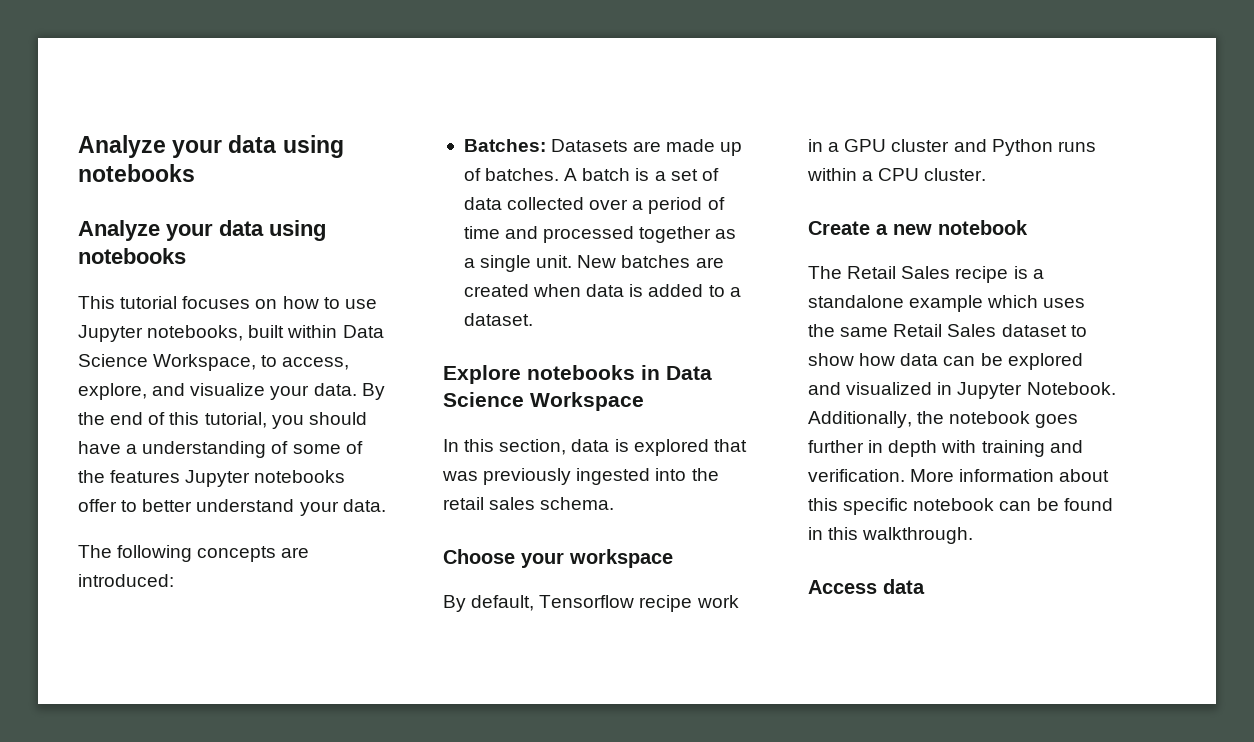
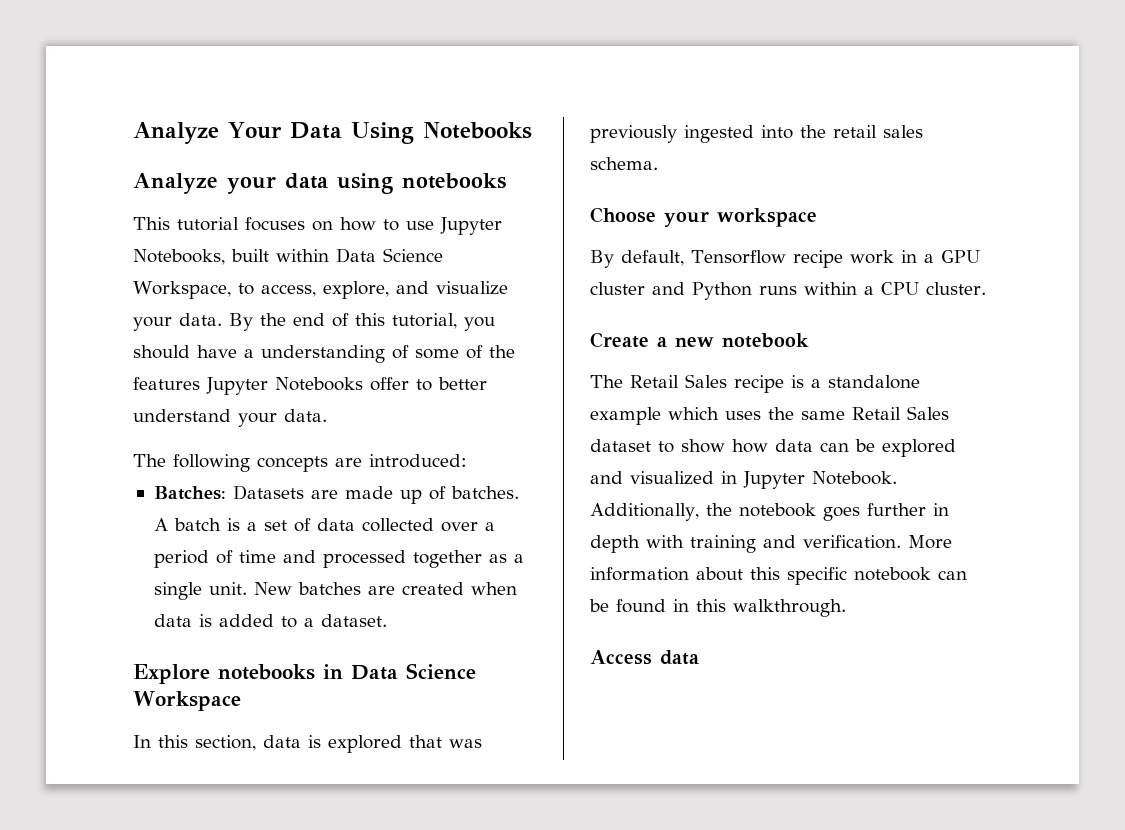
[78,135,344,158] [78,164,195,182] Analyze your data using notebooks -> [133,122,532,144] Analyze Your Data Using Notebooks
[147,325,244,341] notebooks, -> [133,249,225,265] Notebooks,
[254,470,346,483] notebooks -> [275,377,363,391] Notebooks

